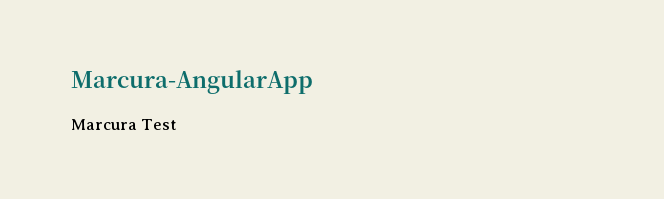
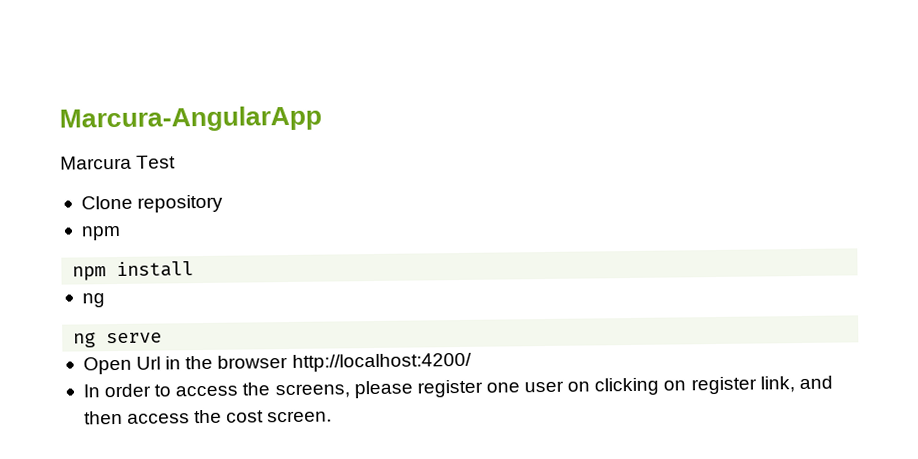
(178, 124) none -> [80,194,224,213] [80,225,121,241] [72,261,195,281] [81,293,105,308] [73,332,163,348] [82,352,472,375] [82,375,833,399] [83,409,333,425] // Clone repository // npm // npm install // ng // ng serve // Open Url in the browser http://localhost:4200/ // In order to access the screens, please register one user on clicking on register link, and then access the cost screen.

